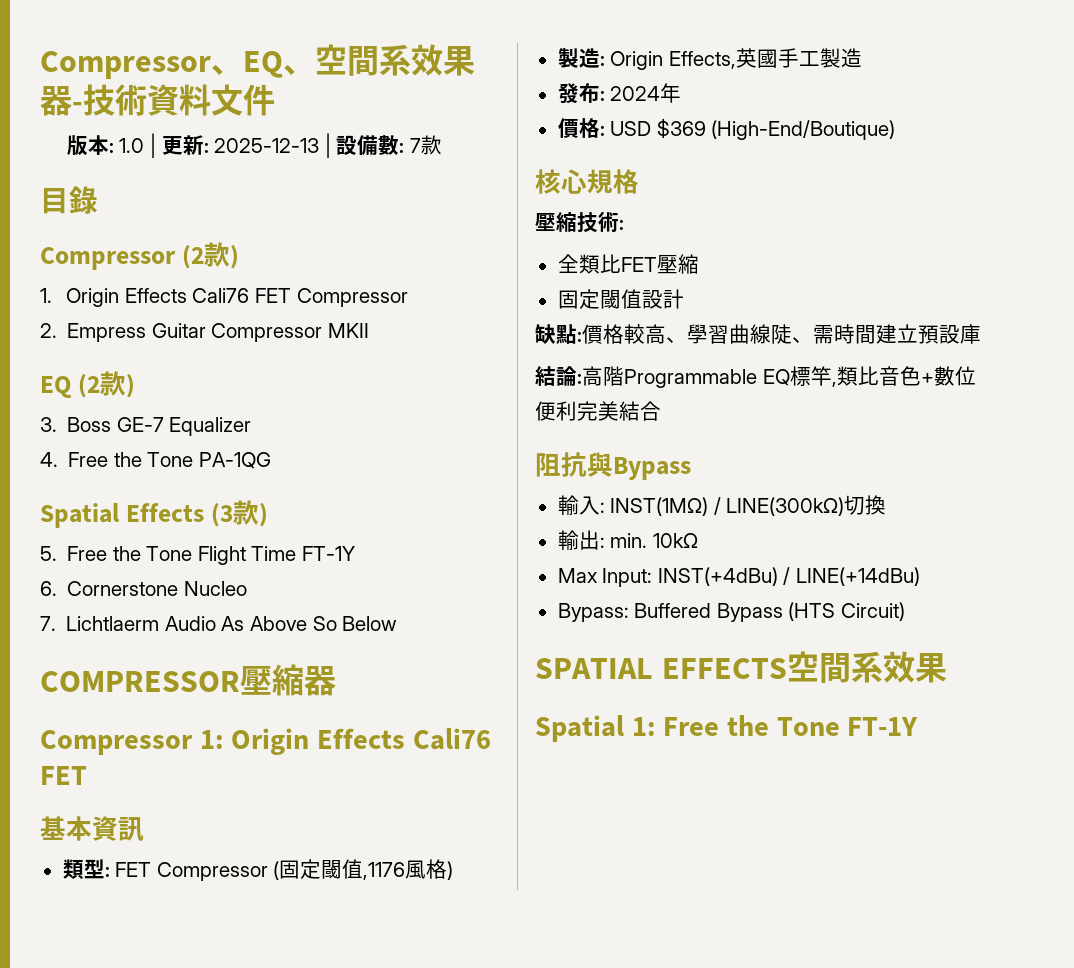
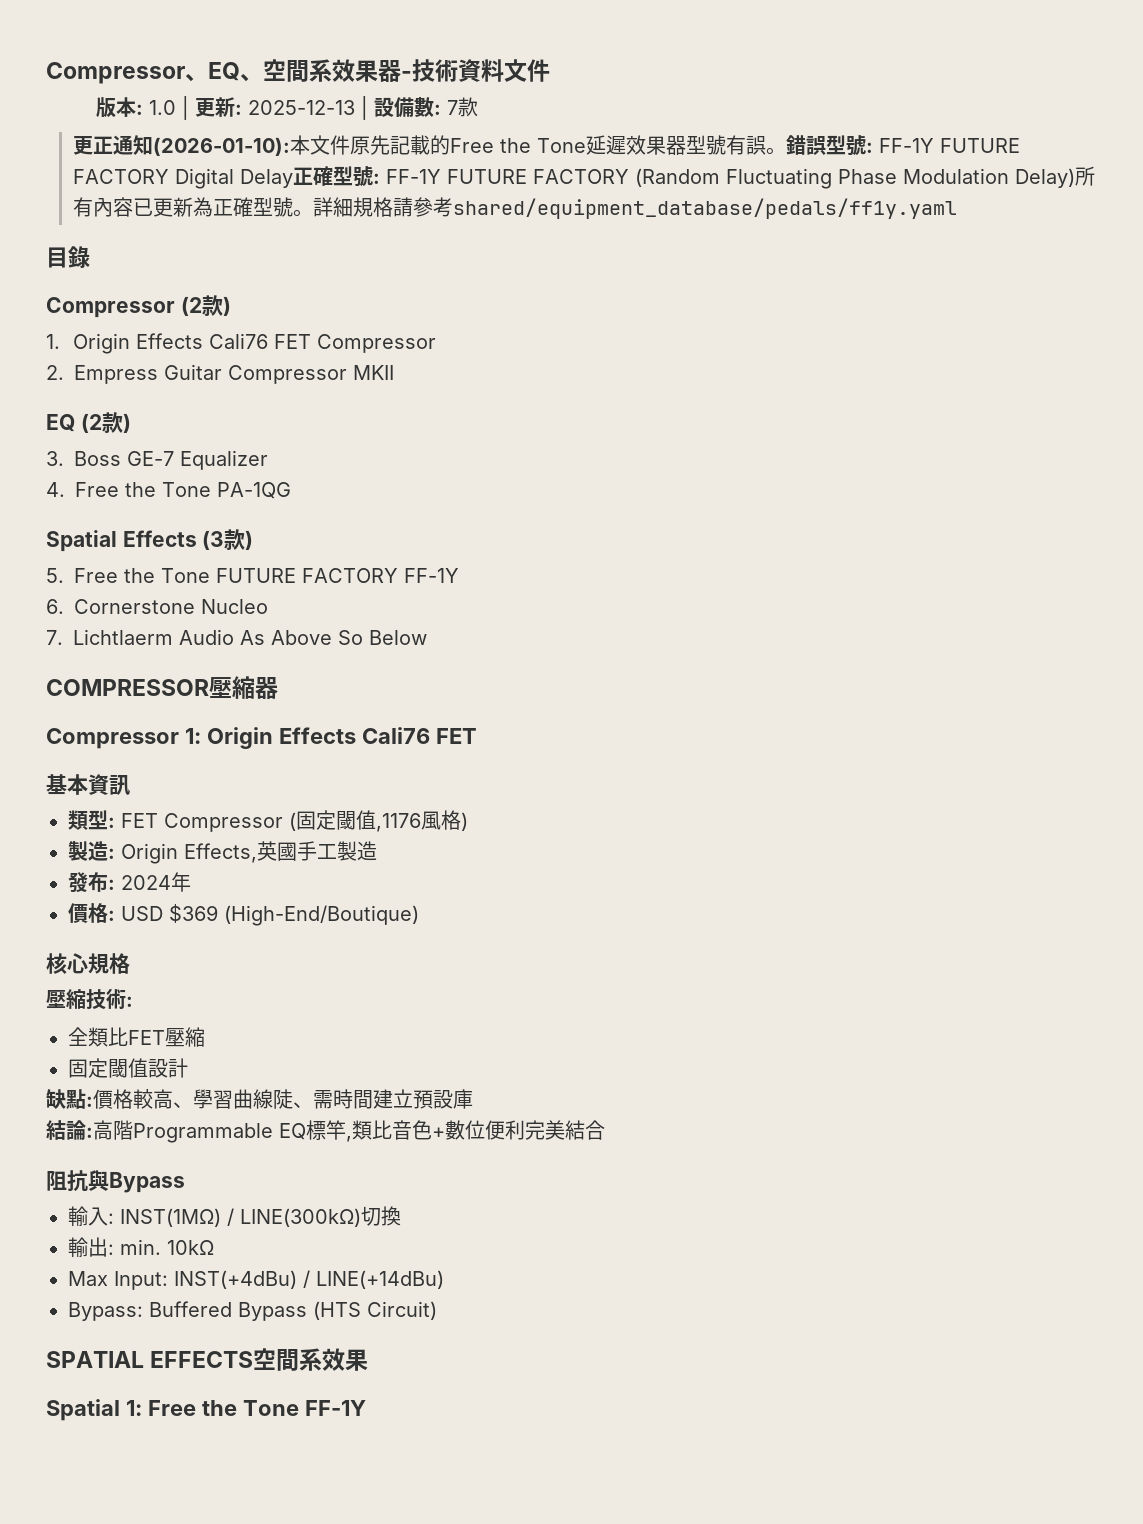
(442, 145) none -> [72,135,1020,156] [72,166,1095,189] [72,197,957,219] // 更正通知(2026-01-10):本文件原先記載的Free the Tone延遲效果器型號有誤。錯誤型號: FF-1Y FUTURE FACTORY Digital Delay正確型號: FF-1Y FUTURE FACTORY (Random Fluctuating Phase Modulation Delay)所有內容已更新為正確型號。詳細規格請參考shared/equipment_database/pedals/ff1y.yaml
[197,546,355,565] Flight Time FT-1Y -> [216,568,459,583] FUTURE FACTORY FF-1Y
[847,717,919,736] FT-1Y -> [304,1400,366,1416] FF-1Y

